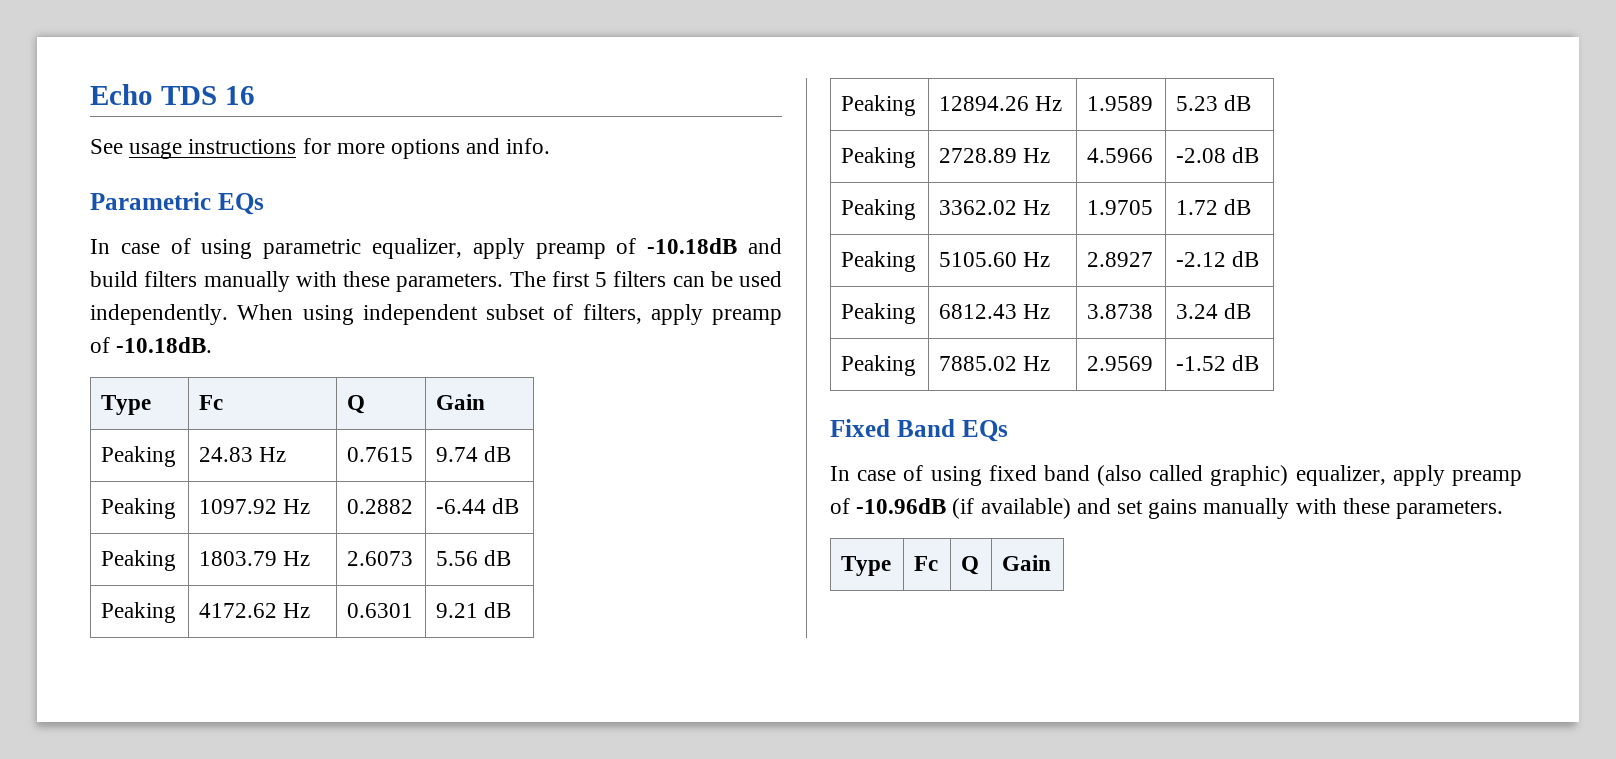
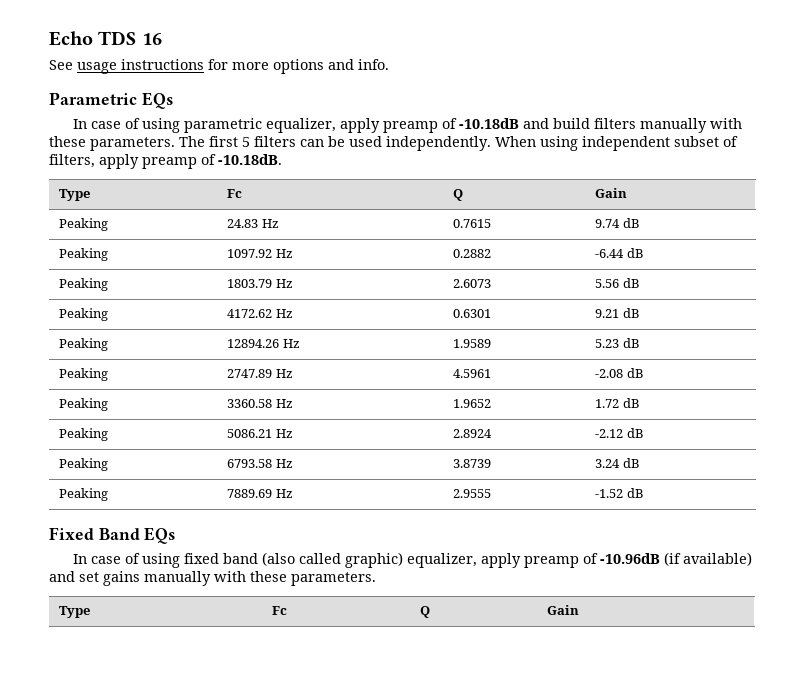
[939,148,1051,163] [1087,148,1154,163] 2728.89 Hz | 4.5966 -> [227,369,293,378] [453,369,492,378] 2747.89 Hz | 4.5961
[939,200,1051,215] [1087,200,1154,215] 3362.02 Hz | 1.9705 -> [227,399,293,408] [453,399,492,408] 3360.58 Hz | 1.9652
[939,252,1051,267] [1087,252,1154,267] 5105.60 Hz | 2.8927 -> [227,429,293,438] [453,429,493,438] 5086.21 Hz | 2.8924
[939,304,1051,319] [1087,304,1154,319] 6812.43 Hz | 3.8738 -> [227,459,293,468] [453,459,492,468] 6793.58 Hz | 3.8739
[939,356,1051,371] [1087,356,1154,371] 7885.02 Hz | 2.9569 -> [227,489,293,498] [453,489,492,498] 7889.69 Hz | 2.9555

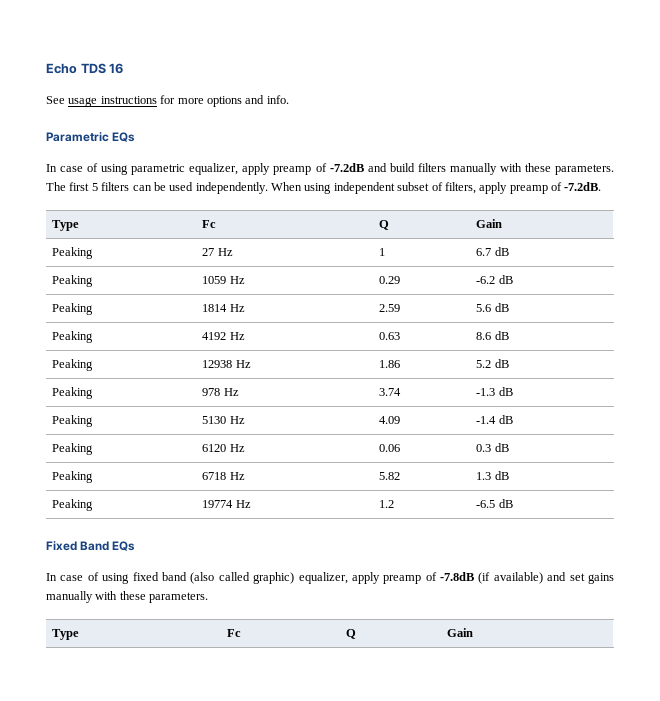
[459,118,520,129] -10.18dB -> [329,163,364,172] -7.2dB
[218,154,282,165] -10.18dB. -> [564,182,602,191] -7.2dB.
[227,219,279,228] [453,219,492,228] [595,218,640,228] [59,248,109,261] [227,249,293,258] [453,249,492,258] [595,248,644,258] [59,278,109,291] [227,279,293,288] [453,279,492,288] [595,278,640,288] [59,308,109,321] [227,309,293,318] [453,309,492,318] [595,308,640,318] [59,338,109,351] [227,339,300,348] [453,339,492,348] [595,338,640,348] [59,368,109,381] [227,369,293,378] [453,369,492,378] [595,368,644,378] [59,398,109,411] [227,399,293,408] [453,399,492,408] [595,398,640,408] [59,428,109,441] [227,429,293,438] [453,429,493,438] [595,428,644,438] [59,458,109,471] [227,459,293,468] [453,459,492,468] [595,458,640,468] [59,488,109,501] [227,489,293,498] [453,489,492,498] [595,489,624,498] 24.83 Hz | 0.7615 | 9.74 dB // Peaking | 1097.92 Hz | 0.2882 | -6.44 dB // Peaking | 1803.79 Hz | 2.6073 | 5.56 dB // Peaking | 4172.62 Hz | 0.6301 | 9.21 dB // Peaking | 12894.26 Hz | 1.9589 | 5.23 dB // Peaking | 2747.89 Hz | 4.5961 | -2.08 dB // Peaking | 3360.58 Hz | 1.9652 | 1.72 dB // Peaking | 5086.21 Hz | 2.8924 | -2.12 dB // Peaking | 6793.58 Hz | 3.8739 | 3.24 dB // Peaking | 7889.69 Hz | 2.9555 | -1.52 -> [202,248,233,256] [379,248,386,256] [476,247,509,256] [52,275,94,287] [202,276,245,284] [379,276,401,284] [476,275,513,284] [52,303,94,315] [202,304,245,312] [379,304,401,312] [476,303,509,312] [52,331,94,343] [202,332,245,340] [379,332,401,340] [476,331,509,340] [52,359,94,371] [202,360,251,368] [379,360,401,368] [476,359,509,368] [52,387,94,399] [202,388,239,396] [379,388,402,396] [476,387,513,396] [52,415,94,427] [202,416,245,424] [379,416,401,424] [476,415,513,424] [52,443,94,455] [202,444,245,452] [379,444,401,452] [476,443,509,452] [52,471,94,483] [202,472,245,480] [379,472,401,480] [476,471,509,480] [52,499,94,511] [202,500,251,508] [379,500,395,508] [476,500,496,508] 27 Hz | 1 | 6.7 dB // Peaking | 1059 Hz | 0.29 | -6.2 dB // Peaking | 1814 Hz | 2.59 | 5.6 dB // Peaking | 4192 Hz | 0.63 | 8.6 dB // Peaking | 12938 Hz | 1.86 | 5.2 dB // Peaking | 978 Hz | 3.74 | -1.3 dB // Peaking | 5130 Hz | 4.09 | -1.4 dB // Peaking | 6120 Hz | 0.06 | 0.3 dB // Peaking | 6718 Hz | 5.82 | 1.3 dB // Peaking | 19774 Hz | 1.2 | -6.5
[600,553,661,564] -10.96dB -> [440,572,475,581] -7.8dB

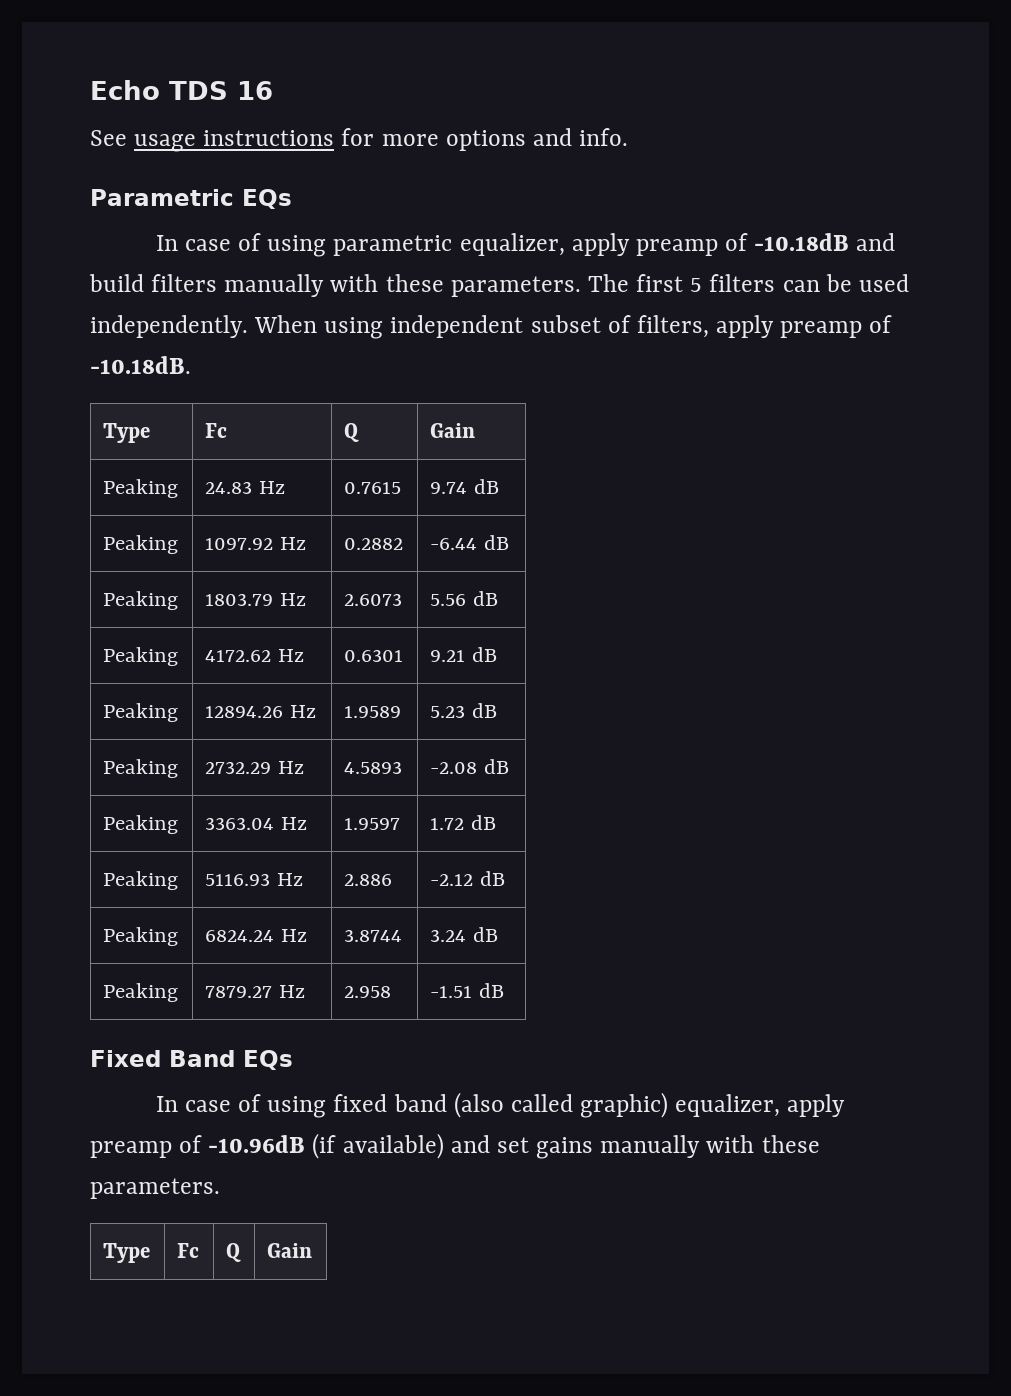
[329,163,364,172] -7.2dB -> [754,233,850,251] -10.18dB
[564,182,602,191] -7.2dB. -> [90,356,191,374] -10.18dB.
[202,248,233,256] [379,248,386,256] [476,247,509,256] [52,275,94,287] [202,276,245,284] [379,276,401,284] [476,275,513,284] [52,303,94,315] [202,304,245,312] [379,304,401,312] [476,303,509,312] [52,331,94,343] [202,332,245,340] [379,332,401,340] [476,331,509,340] [52,359,94,371] [202,360,251,368] [379,360,401,368] [476,359,509,368] [52,387,94,399] [202,388,239,396] [379,388,402,396] [476,387,513,396] [52,415,94,427] [202,416,245,424] [379,416,401,424] [476,415,513,424] [52,443,94,455] [202,444,245,452] [379,444,401,452] [476,443,509,452] [52,471,94,483] [202,472,245,480] [379,472,401,480] [476,471,509,480] [52,499,94,511] [202,500,251,508] [379,500,395,508] [476,500,496,508] 27 Hz | 1 | 6.7 dB // Peaking | 1059 Hz | 0.29 | -6.2 dB // Peaking | 1814 Hz | 2.59 | 5.6 dB // Peaking | 4192 Hz | 0.63 | 8.6 dB // Peaking | 12938 Hz | 1.86 | 5.2 dB // Peaking | 978 Hz | 3.74 | -1.3 dB // Peaking | 5130 Hz | 4.09 | -1.4 dB // Peaking | 6120 Hz | 0.06 | 0.3 dB // Peaking | 6718 Hz | 5.82 | 1.3 dB // Peaking | 19774 Hz | 1.2 | -6.5 -> [205,481,285,494] [344,482,402,494] [430,479,499,494] [103,535,179,554] [205,537,306,550] [344,538,404,550] [430,535,509,550] [103,591,179,610] [205,593,306,606] [344,593,403,606] [430,591,498,606] [103,647,179,666] [205,649,304,662] [344,649,404,662] [430,647,497,662] [103,703,179,722] [205,705,316,718] [344,706,402,718] [430,703,497,718] [103,759,179,778] [205,761,304,774] [344,761,403,774] [430,759,509,774] [103,815,179,834] [205,817,307,830] [344,818,401,830] [430,815,496,830] [103,871,179,890] [205,873,303,886] [344,874,393,886] [430,871,505,886] [103,927,179,946] [205,929,307,942] [344,929,403,942] [430,927,498,942] [103,983,179,1002] [205,985,305,998] [344,986,392,998] [430,986,473,998] 24.83 Hz | 0.7615 | 9.74 dB // Peaking | 1097.92 Hz | 0.2882 | -6.44 dB // Peaking | 1803.79 Hz | 2.6073 | 5.56 dB // Peaking | 4172.62 Hz | 0.6301 | 9.21 dB // Peaking | 12894.26 Hz | 1.9589 | 5.23 dB // Peaking | 2732.29 Hz | 4.5893 | -2.08 dB // Peaking | 3363.04 Hz | 1.9597 | 1.72 dB // Peaking | 5116.93 Hz | 2.886 | -2.12 dB // Peaking | 6824.24 Hz | 3.8744 | 3.24 dB // Peaking | 7879.27 Hz | 2.958 | -1.51
[440,572,475,581] -7.8dB -> [208,1135,306,1153] -10.96dB

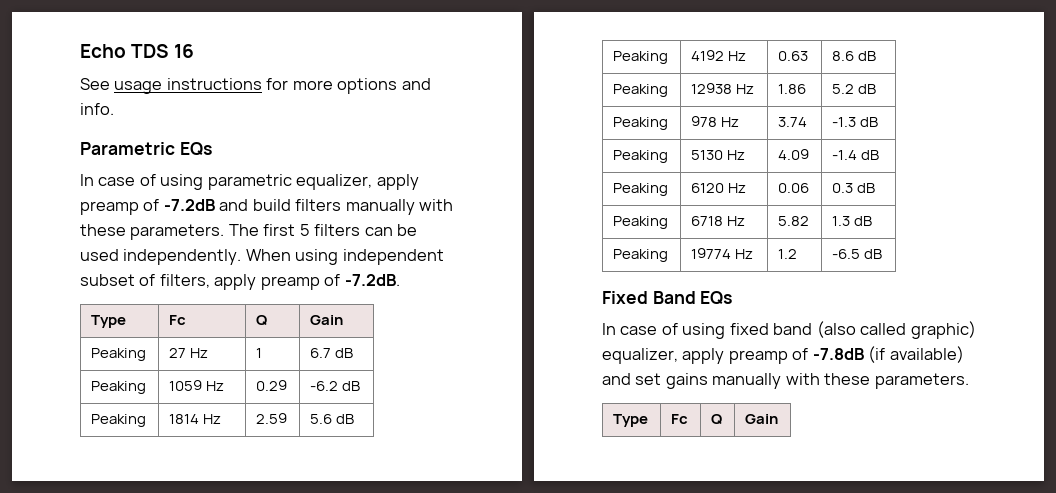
[754,233,850,251] -10.18dB -> [163,199,215,211] -7.2dB
[90,356,191,374] -10.18dB. -> [344,274,400,286] -7.2dB.
[205,481,285,494] [344,482,402,494] [430,479,499,494] [103,535,179,554] [205,537,306,550] [344,538,404,550] [430,535,509,550] [103,591,179,610] [205,593,306,606] [344,593,403,606] [430,591,498,606] [103,647,179,666] [205,649,304,662] [344,649,404,662] [430,647,497,662] [103,703,179,722] [205,705,316,718] [344,706,402,718] [430,703,497,718] [103,759,179,778] [205,761,304,774] [344,761,403,774] [430,759,509,774] [103,815,179,834] [205,817,307,830] [344,818,401,830] [430,815,496,830] [103,871,179,890] [205,873,303,886] [344,874,393,886] [430,871,505,886] [103,927,179,946] [205,929,307,942] [344,929,403,942] [430,927,498,942] [103,983,179,1002] [205,985,305,998] [344,986,392,998] [430,986,473,998] 24.83 Hz | 0.7615 | 9.74 dB // Peaking | 1097.92 Hz | 0.2882 | -6.44 dB // Peaking | 1803.79 Hz | 2.6073 | 5.56 dB // Peaking | 4172.62 Hz | 0.6301 | 9.21 dB // Peaking | 12894.26 Hz | 1.9589 | 5.23 dB // Peaking | 2732.29 Hz | 4.5893 | -2.08 dB // Peaking | 3363.04 Hz | 1.9597 | 1.72 dB // Peaking | 5116.93 Hz | 2.886 | -2.12 dB // Peaking | 6824.24 Hz | 3.8744 | 3.24 dB // Peaking | 7879.27 Hz | 2.958 | -1.51 -> [169,348,209,358] [256,348,263,358] [310,348,354,358] [91,381,147,394] [169,380,225,391] [256,380,288,391] [310,381,361,391] [91,414,147,427] [169,414,222,424] [256,413,288,424] [310,414,355,424] [613,51,669,64] [691,50,747,61] [778,51,809,61] [832,51,877,61] [613,84,669,97] [691,83,755,94] [778,84,807,94] [832,84,877,94] [613,117,669,130] [691,116,740,127] [778,117,808,127] [832,117,879,127] [613,150,669,163] [691,150,746,160] [778,149,810,160] [832,150,880,160] [613,183,669,196] [691,183,747,193] [778,183,810,193] [832,183,876,193] [613,216,669,229] [691,216,746,226] [778,216,810,226] [832,216,873,226] [613,249,669,262] [691,248,754,259] [778,249,798,259] [832,249,861,259] 27 Hz | 1 | 6.7 dB // Peaking | 1059 Hz | 0.29 | -6.2 dB // Peaking | 1814 Hz | 2.59 | 5.6 dB // Peaking | 4192 Hz | 0.63 | 8.6 dB // Peaking | 12938 Hz | 1.86 | 5.2 dB // Peaking | 978 Hz | 3.74 | -1.3 dB // Peaking | 5130 Hz | 4.09 | -1.4 dB // Peaking | 6120 Hz | 0.06 | 0.3 dB // Peaking | 6718 Hz | 5.82 | 1.3 dB // Peaking | 19774 Hz | 1.2 | -6.5
[208,1135,306,1153] -10.96dB -> [812,348,864,360] -7.8dB

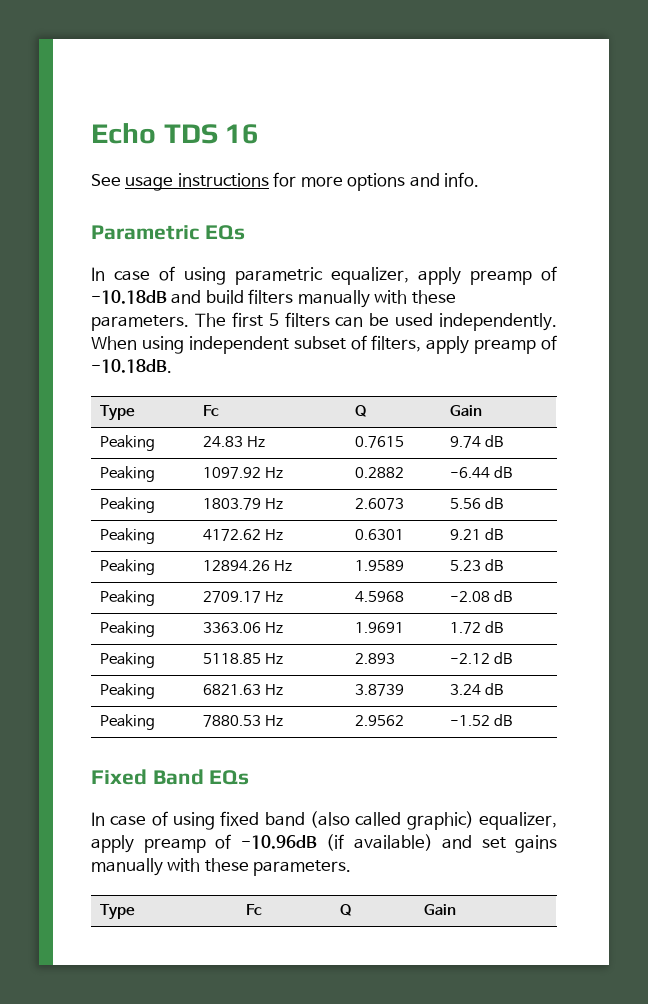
[163,199,215,211] -7.2dB -> [91,290,167,304] -10.18dB
[344,274,400,286] -7.2dB. -> [91,359,172,373] -10.18dB.
[169,348,209,358] [256,348,263,358] [310,348,354,358] [91,381,147,394] [169,380,225,391] [256,380,288,391] [310,381,361,391] [91,414,147,427] [169,414,222,424] [256,413,288,424] [310,414,355,424] [613,51,669,64] [691,50,747,61] [778,51,809,61] [832,51,877,61] [613,84,669,97] [691,83,755,94] [778,84,807,94] [832,84,877,94] [613,117,669,130] [691,116,740,127] [778,117,808,127] [832,117,879,127] [613,150,669,163] [691,150,746,160] [778,149,810,160] [832,150,880,160] [613,183,669,196] [691,183,747,193] [778,183,810,193] [832,183,876,193] [613,216,669,229] [691,216,746,226] [778,216,810,226] [832,216,873,226] [613,249,669,262] [691,248,754,259] [778,249,798,259] [832,249,861,259] 27 Hz | 1 | 6.7 dB // Peaking | 1059 Hz | 0.29 | -6.2 dB // Peaking | 1814 Hz | 2.59 | 5.6 dB // Peaking | 4192 Hz | 0.63 | 8.6 dB // Peaking | 12938 Hz | 1.86 | 5.2 dB // Peaking | 978 Hz | 3.74 | -1.3 dB // Peaking | 5130 Hz | 4.09 | -1.4 dB // Peaking | 6120 Hz | 0.06 | 0.3 dB // Peaking | 6718 Hz | 5.82 | 1.3 dB // Peaking | 19774 Hz | 1.2 | -6.5 -> [203,436,266,447] [355,436,405,448] [450,435,504,448] [100,466,156,482] [203,467,284,479] [355,467,405,478] [450,466,513,478] [100,497,156,513] [203,498,284,510] [355,498,405,510] [450,497,504,509] [100,528,156,544] [203,529,284,541] [355,529,405,540] [450,528,504,540] [100,559,156,575] [203,560,293,571] [355,560,405,571] [450,559,504,571] [100,590,156,606] [203,591,284,603] [355,591,405,602] [450,590,513,602] [100,621,156,637] [203,622,284,633] [355,622,405,633] [450,621,504,634] [100,652,156,668] [203,653,284,664] [355,653,396,664] [450,652,513,664] [100,683,156,699] [203,684,284,695] [355,684,405,696] [450,683,504,695] [100,714,156,730] [203,715,284,727] [355,715,405,726] [450,715,491,726] 24.83 Hz | 0.7615 | 9.74 dB // Peaking | 1097.92 Hz | 0.2882 | -6.44 dB // Peaking | 1803.79 Hz | 2.6073 | 5.56 dB // Peaking | 4172.62 Hz | 0.6301 | 9.21 dB // Peaking | 12894.26 Hz | 1.9589 | 5.23 dB // Peaking | 2709.17 Hz | 4.5968 | -2.08 dB // Peaking | 3363.06 Hz | 1.9691 | 1.72 dB // Peaking | 5118.85 Hz | 2.893 | -2.12 dB // Peaking | 6821.63 Hz | 3.8739 | 3.24 dB // Peaking | 7880.53 Hz | 2.9562 | -1.52
[812,348,864,360] -7.8dB -> [240,835,317,849] -10.96dB

